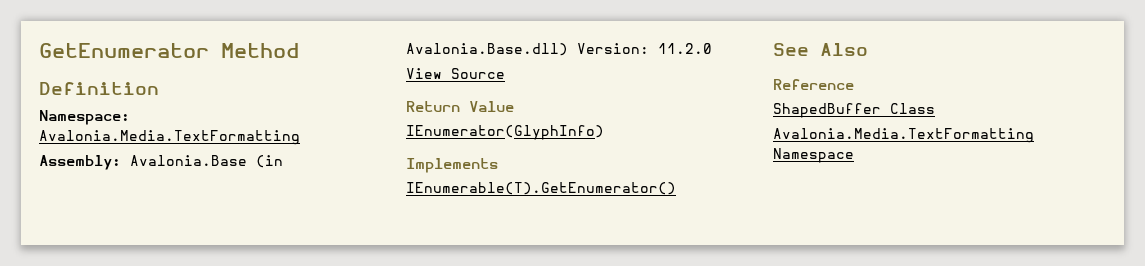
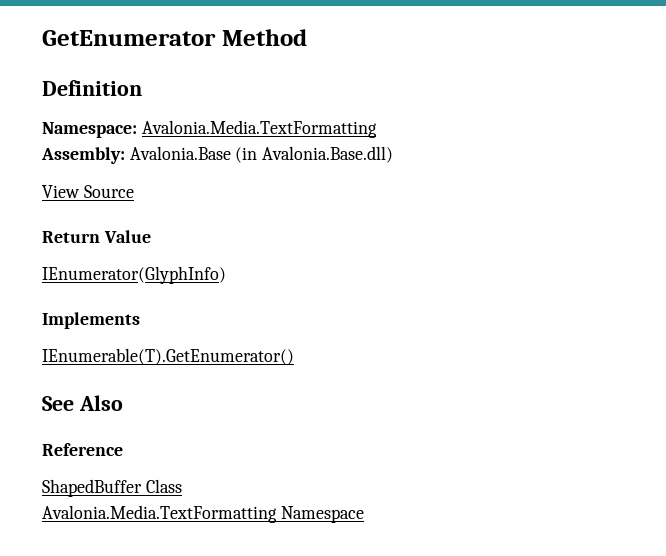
[577,43,712,54] Version: 11.2.0 -> (394, 154) none

